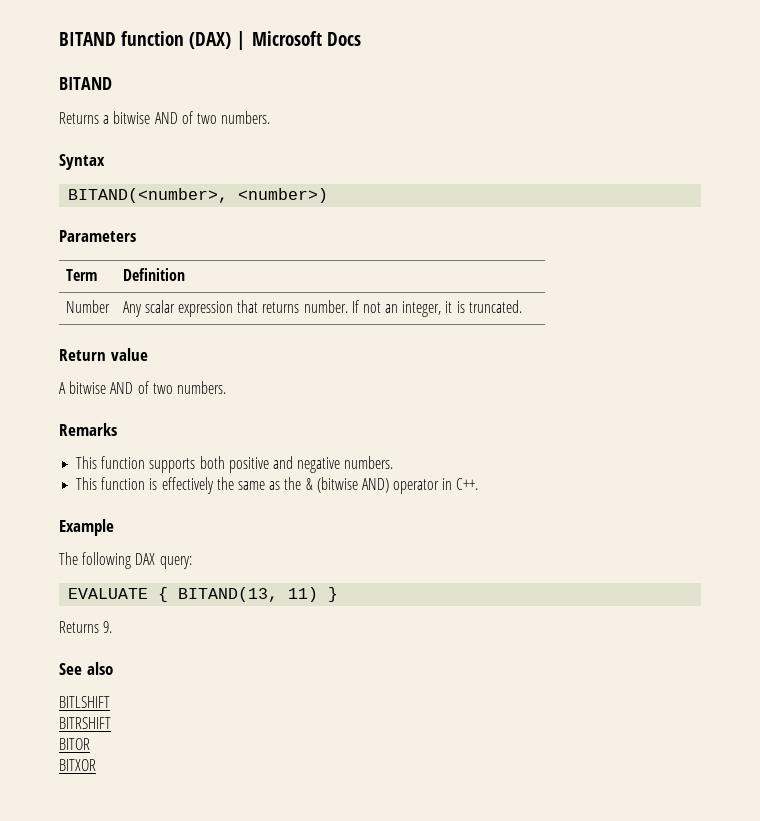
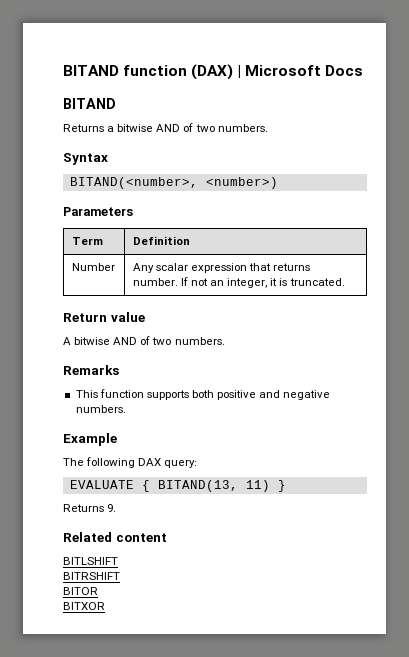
[76,477,479,494] // This function is effectively the same as the & (bitwise AND) operator in C++. -> (126, 409) none
[59,662,113,675] See also -> [63,532,167,542] Related content

